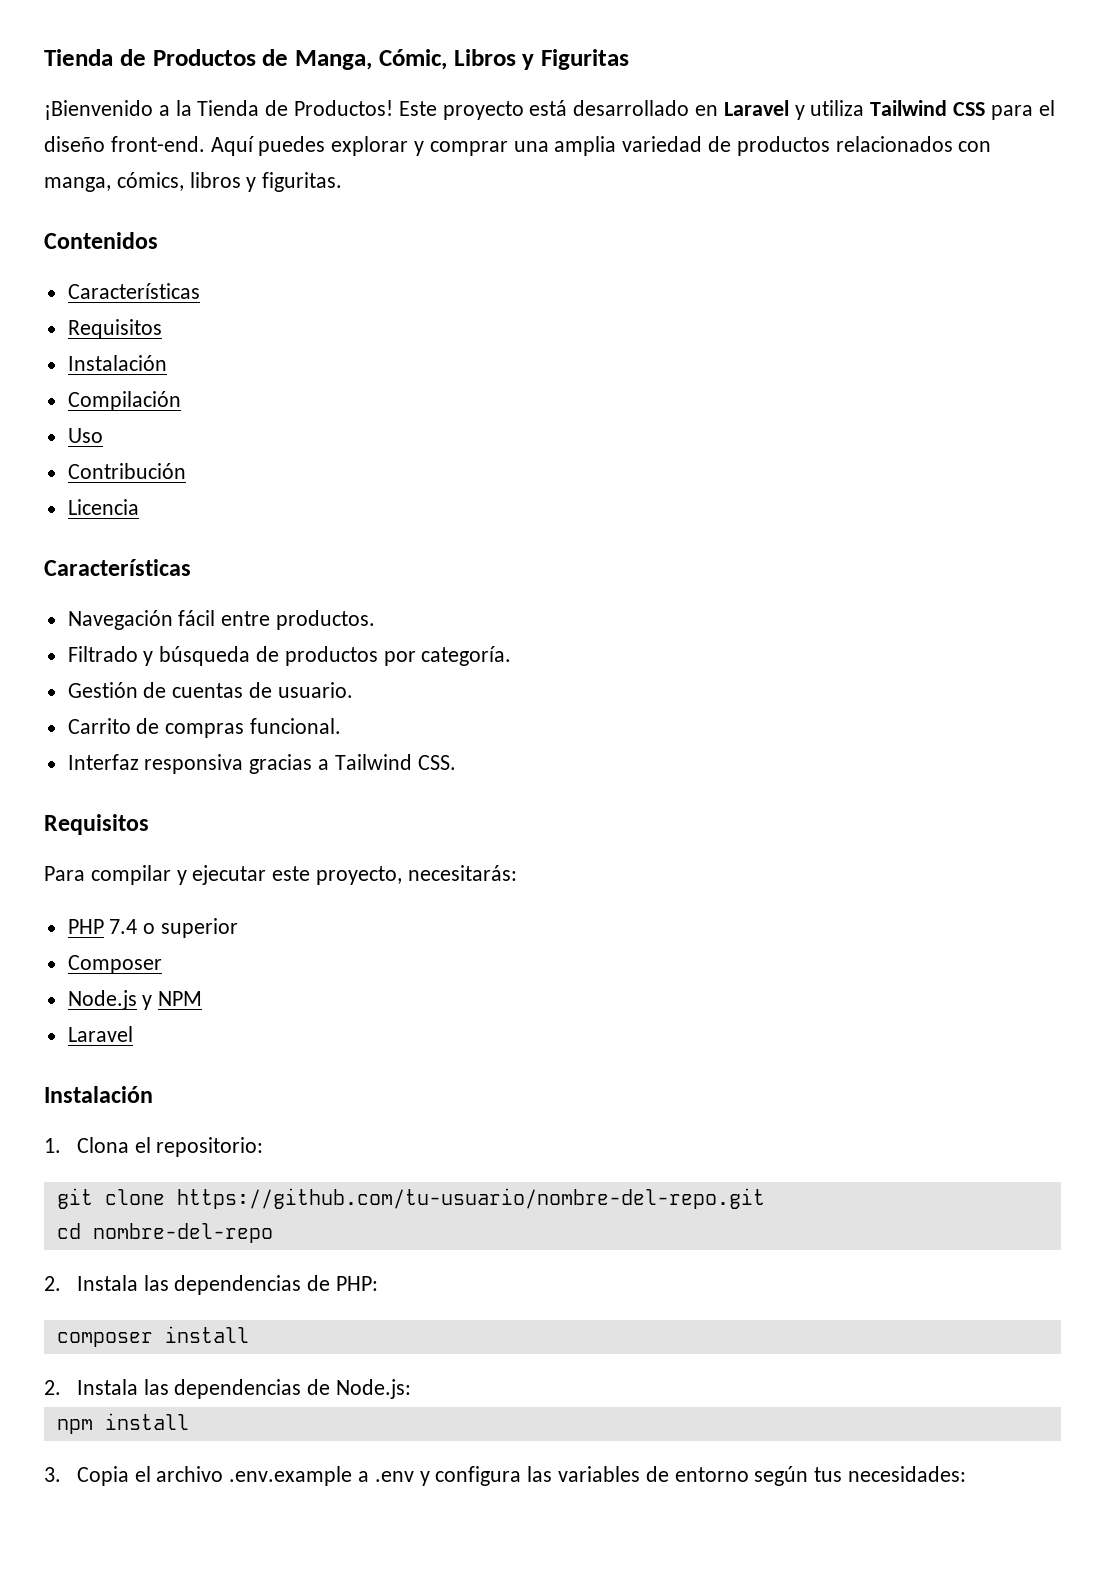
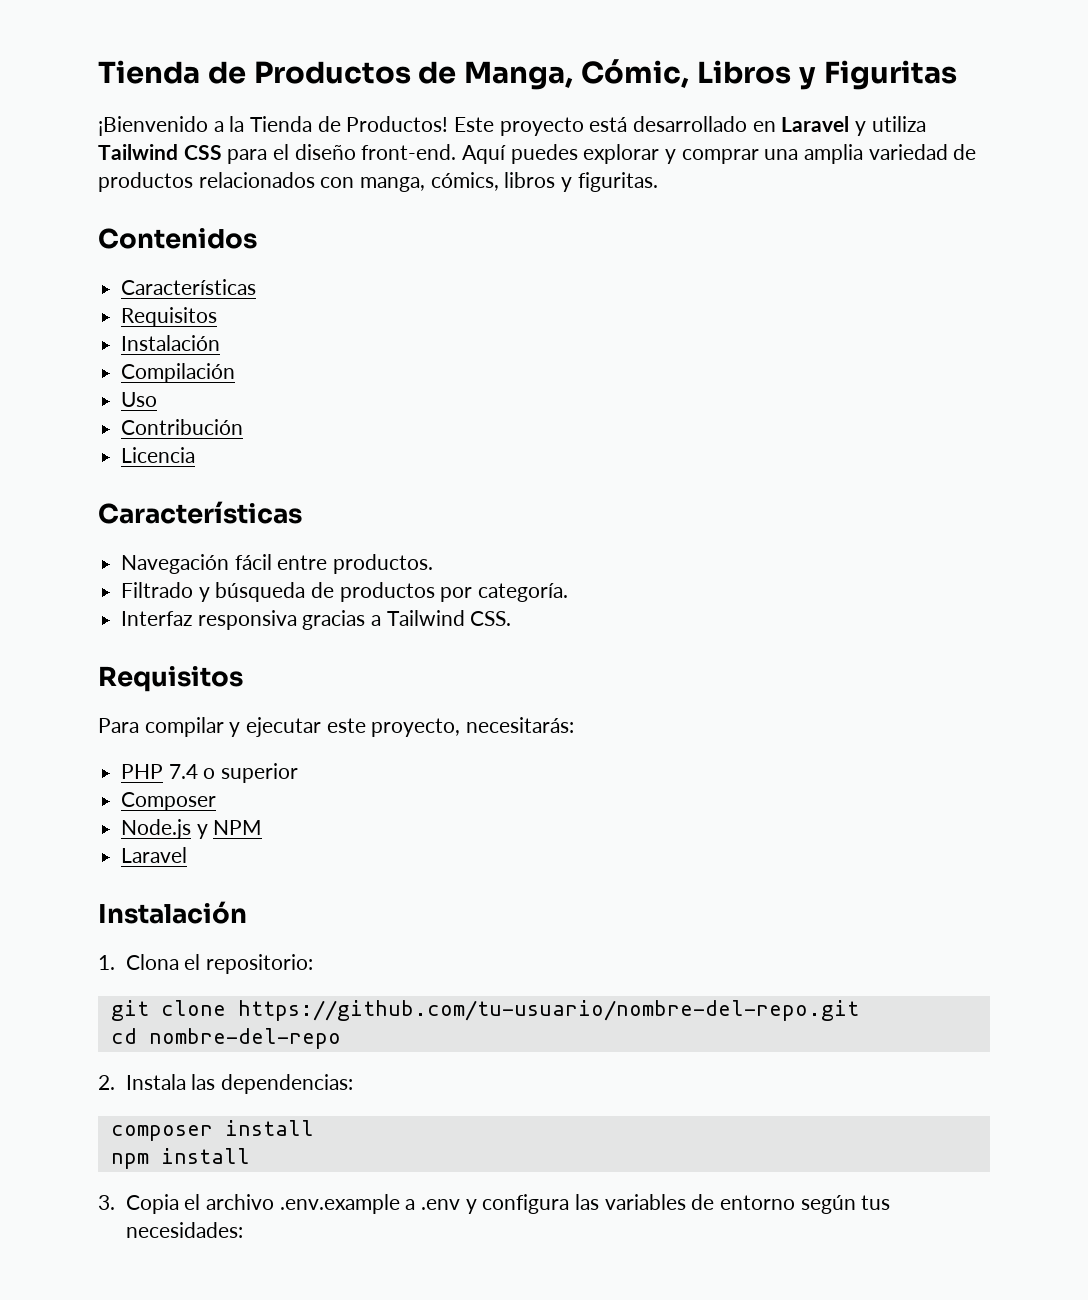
[67,682,353,698] [67,718,342,738] // Gestión de cuentas de usuario. // Carrito de compras funcional. -> (569, 592) none
[174,1275,378,1295] dependencias de PHP: -> [220,1074,353,1094] dependencias:
[44,1379,411,1399] // 2. Instala las dependencias de Node.js: -> (314, 1128) none

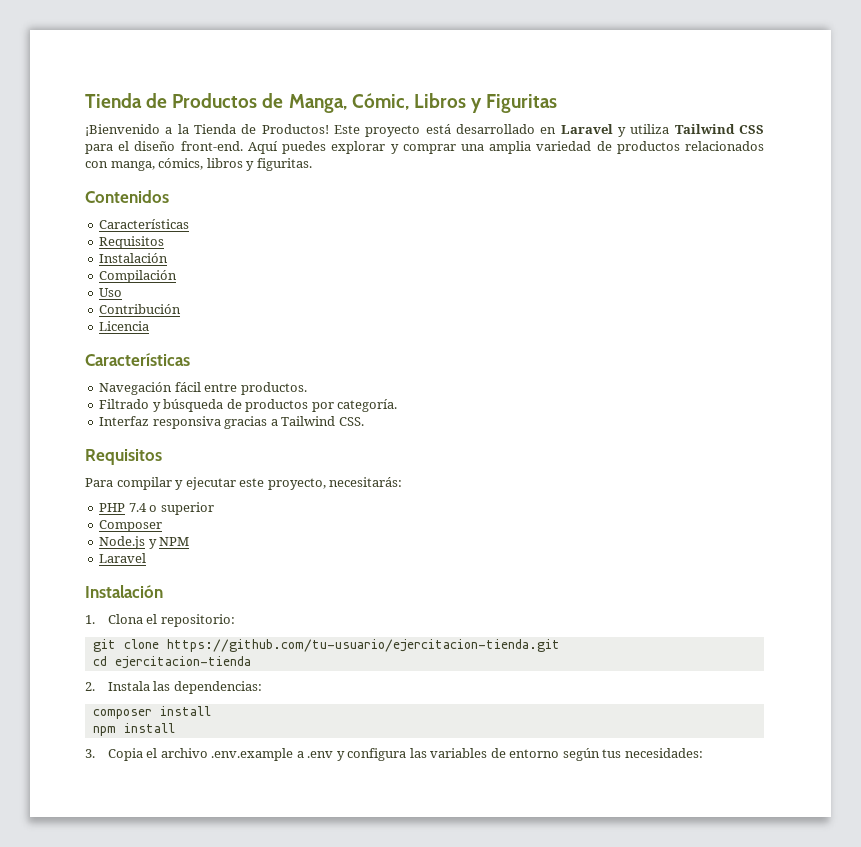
[237,1000,859,1021] https://github.com/tu-usuario/nombre-del-repo.git -> [166,639,560,652] https://github.com/tu-usuario/ejercitacion-tienda.git
[148,1028,341,1049] nombre-del-repo -> [114,656,251,669] ejercitacion-tienda

